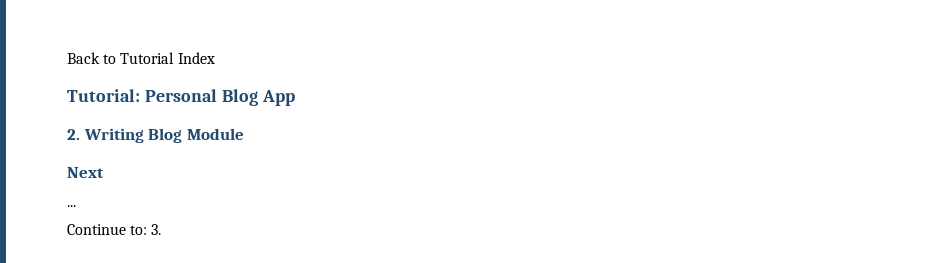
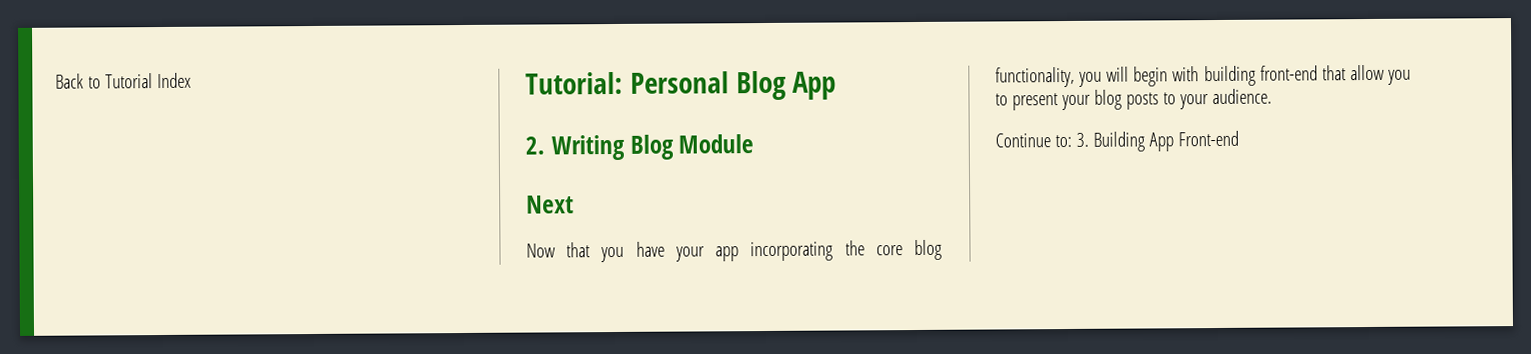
[67,205,76,207] ... -> [526,239,942,263] [995,64,1411,88] [995,88,1272,111] Now that you have your app incorporating the core blog functionality, you will begin with building front-end that allow you to present your blog posts to your audience.
(162, 229) none -> [1092,130,1239,152] Building App Front-end

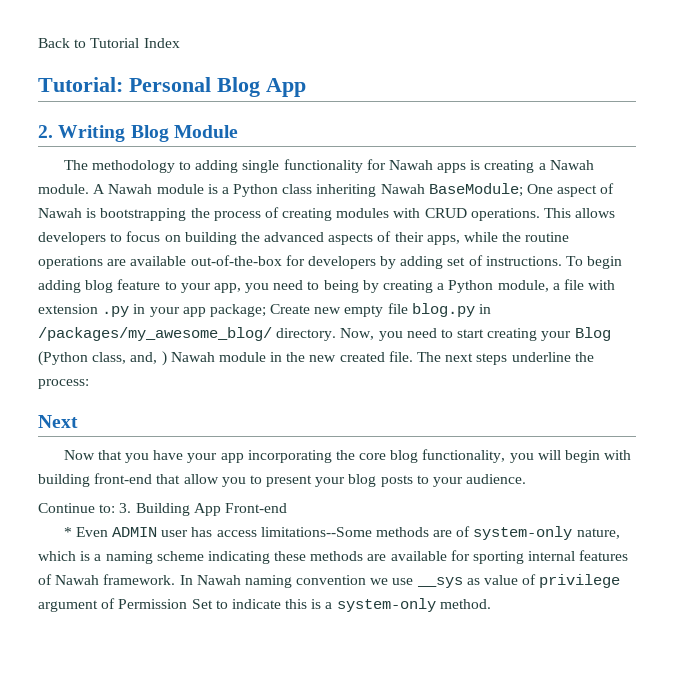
(755, 144) none -> [63,159,594,173] [38,183,615,197] [38,207,616,221] [38,231,570,245] [38,255,623,269] [38,279,616,293] [38,303,492,317] [38,327,611,341] [38,351,594,366] [38,379,89,389] // The methodology to adding single functionality for Nawah apps is creating a Nawah module. A Nawah module is a Python class inheriting Nawah BaseModule; One aspect of Nawah is bootstrapping the process of creating modules with CRUD operations. This allows developers to focus on building the advanced aspects of their apps, while the routine operations are available out-of-the-box for developers by adding set of instructions. To begin adding blog feature to your app, you need to being by creating a Python module, a file with extension .py in your app package; Create new empty file blog.py in /packages/my_awesome_blog/ directory. Now, you need to start creating your Blog (Python class, and, ) Nawah module in the new created file. The next steps underline the process:
(1239, 138) none -> [63,526,620,540] [38,550,629,564] [38,574,621,588] [38,598,491,612] // * Even ADMIN user has access limitations--Some methods are of system-only nature, which is a naming scheme indicating these methods are available for sporting internal features of Nawah framework. In Nawah naming convention we use __sys as value of privilege argument of Permission Set to indicate this is a system-only method.

